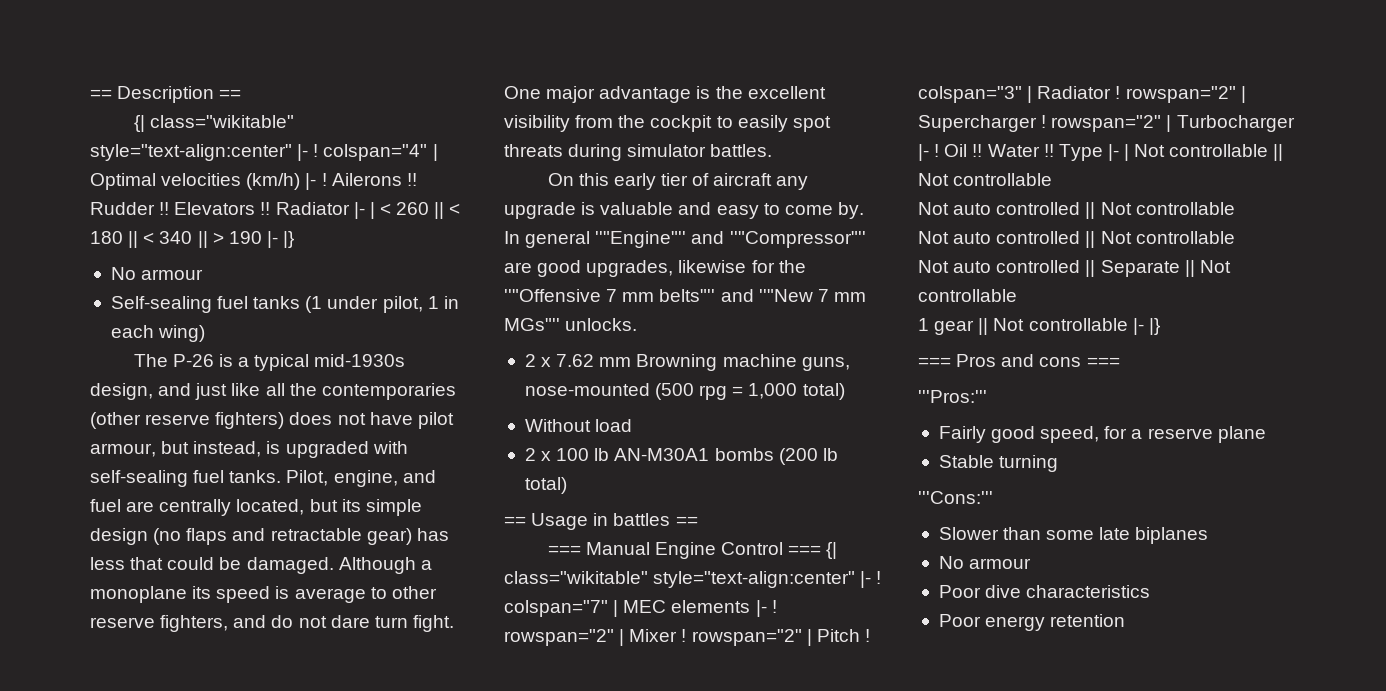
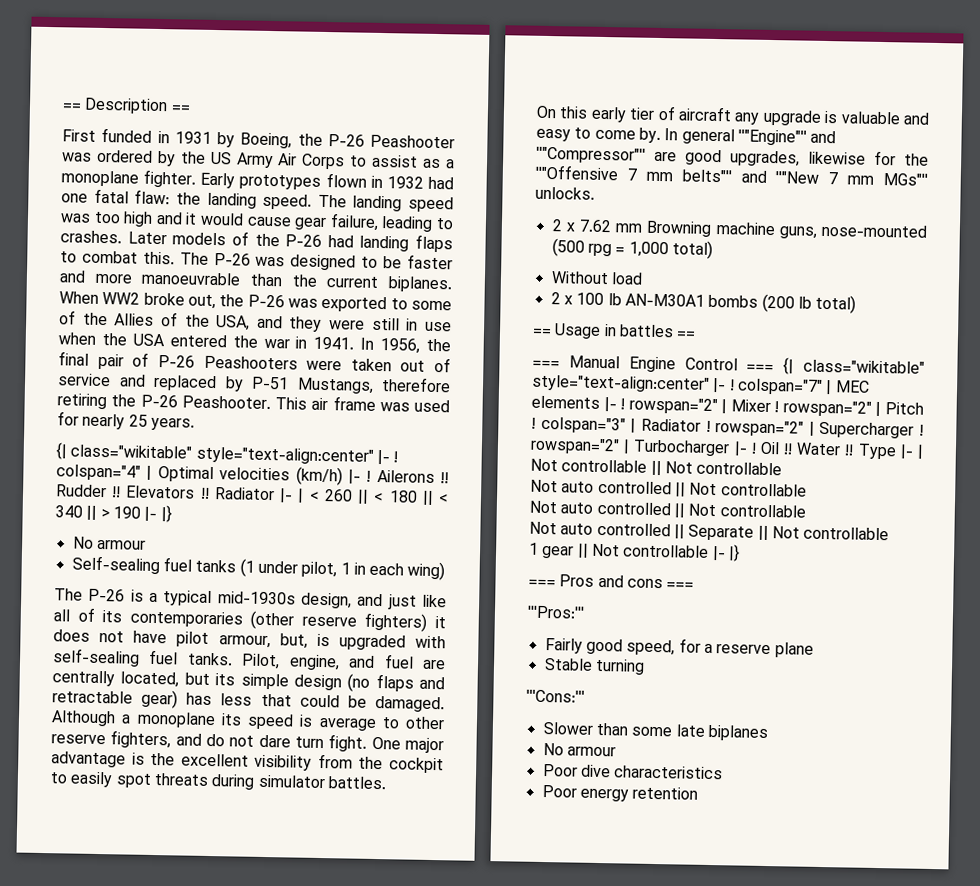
(242, 94) none -> [62,127,455,149] [61,149,456,170] [61,169,455,190] [61,188,454,213] [60,211,455,232] [60,230,453,253] [60,250,454,271] [59,270,453,293] [59,291,452,313] [59,310,452,332] [58,332,451,354] [58,351,451,373] [57,373,451,394] [57,393,450,413] [57,411,195,431] // First funded in 1931 by Boeing, the P-26 Peashooter was ordered by the US Army Air Corps to assist as a monoplane fighter. Early prototypes flown in 1932 had one fatal flaw: the landing speed. The landing speed was too high and it would cause gear failure, leading to crashes. Later models of the P-26 had landing flaps to combat this. The P-26 was designed to be faster and more manoeuvrable than the current biplanes. When WW2 broke out, the P-26 was exported to some of the Allies of the USA, and they were still in use when the USA entered the war in 1941. In 1956, the final pair of P-26 Peashooters were taken out of service and replaced by P-51 Mustangs, therefore retiring the P-26 Peashooter. This air frame was used for nearly 25 years.
[289,383,317,396] the -> [77,607,123,623] of its
(285, 420) none -> [434,616,446,629] it
[161,441,262,457] but instead, -> [279,633,308,649] but,

